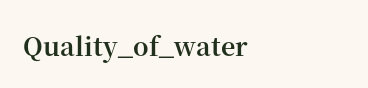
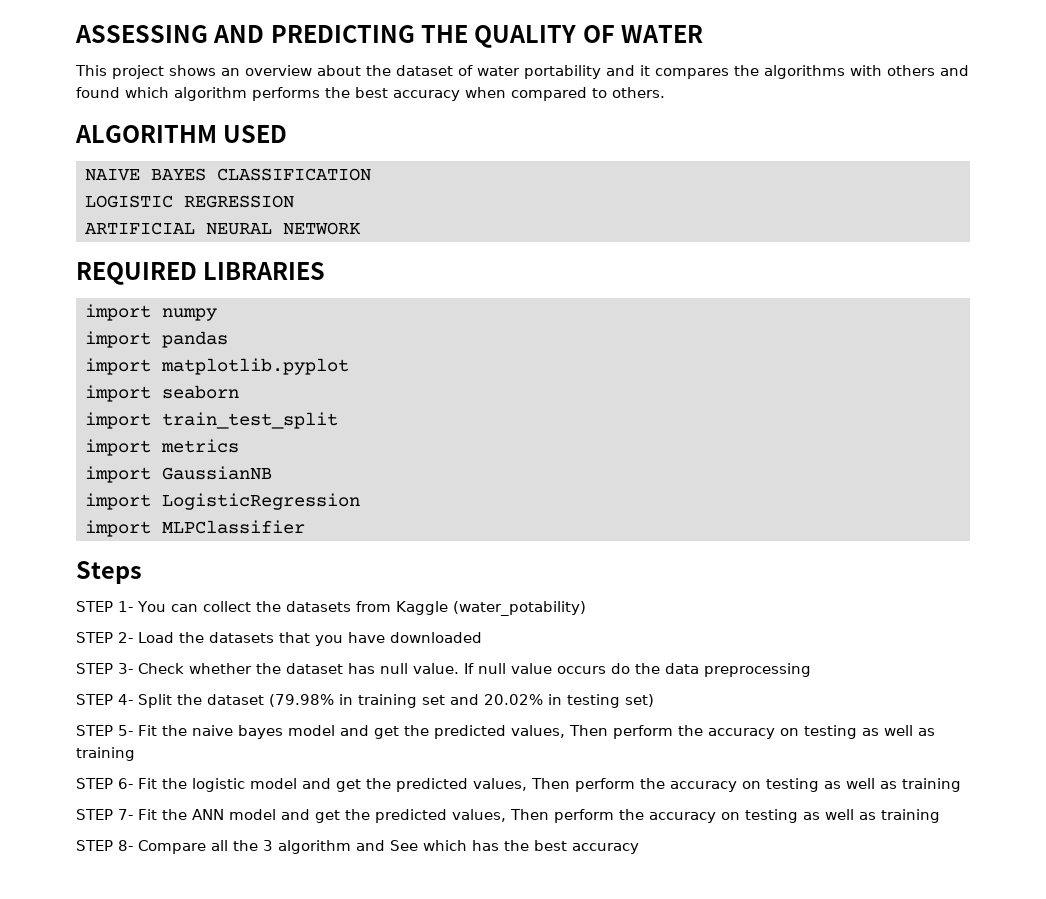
[23,34,248,63] Quality_of_water -> [75,25,704,48] [75,65,969,79] [76,87,665,101] [75,125,288,143] [85,168,371,181] [85,195,294,208] [85,222,361,235] [76,262,326,285] [85,304,217,321] [85,331,228,348] [85,358,349,375] [85,385,239,402] [85,412,338,429] [85,439,239,456] [85,466,272,483] [85,493,360,510] [85,520,305,537] [76,561,142,584] [76,601,586,616] [76,632,482,646] [76,663,811,677] [76,694,654,708] [76,725,935,739] [76,747,135,761] [76,778,961,792] [76,809,940,823] [76,840,639,854] ASSESSING AND PREDICTING THE QUALITY OF WATER // This project shows an overview about the dataset of water portability and it compares the algorithms with others and found which algorithm performs the best accuracy when compared to others. // ALGORITHM USED // NAIVE BAYES CLASSIFICATION // LOGISTIC REGRESSION // ARTIFICIAL NEURAL NETWORK // REQUIRED LIBRARIES // import numpy // import pandas // import matplotlib.pyplot // import seaborn // import train_test_split // import metrics // import GaussianNB // import LogisticRegression // import MLPClassifier // Steps // STEP 1- You can collect the datasets from Kaggle (water_potability) // STEP 2- Load the datasets that you have downloaded // STEP 3- Check whether the dataset has null value. If null value occurs do the data preprocessing // STEP 4- Split the dataset (79.98% in training set and 20.02% in testing set) // STEP 5- Fit the naive bayes model and get the predicted values, Then perform the accuracy on testing as well as training // STEP 6- Fit the logistic model and get the predicted values, Then perform the accuracy on testing as well as training // STEP 7- Fit the ANN model and get the predicted values, Then perform the accuracy on testing as well as training // STEP 8- Compare all the 3 algorithm and See which has the best accuracy

